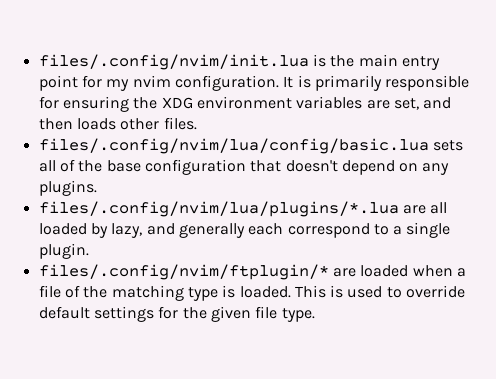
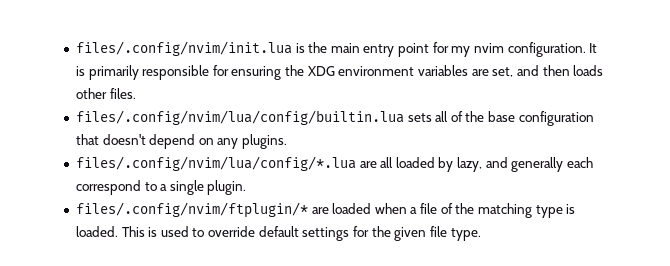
[38,138,429,154] files/.config/nvim/lua/config/basic.lua -> [75,110,404,125] files/.config/nvim/lua/config/builtin.lua
[38,201,399,217] files/.config/nvim/lua/plugins/*.lua -> [75,156,356,171] files/.config/nvim/lua/config/*.lua

